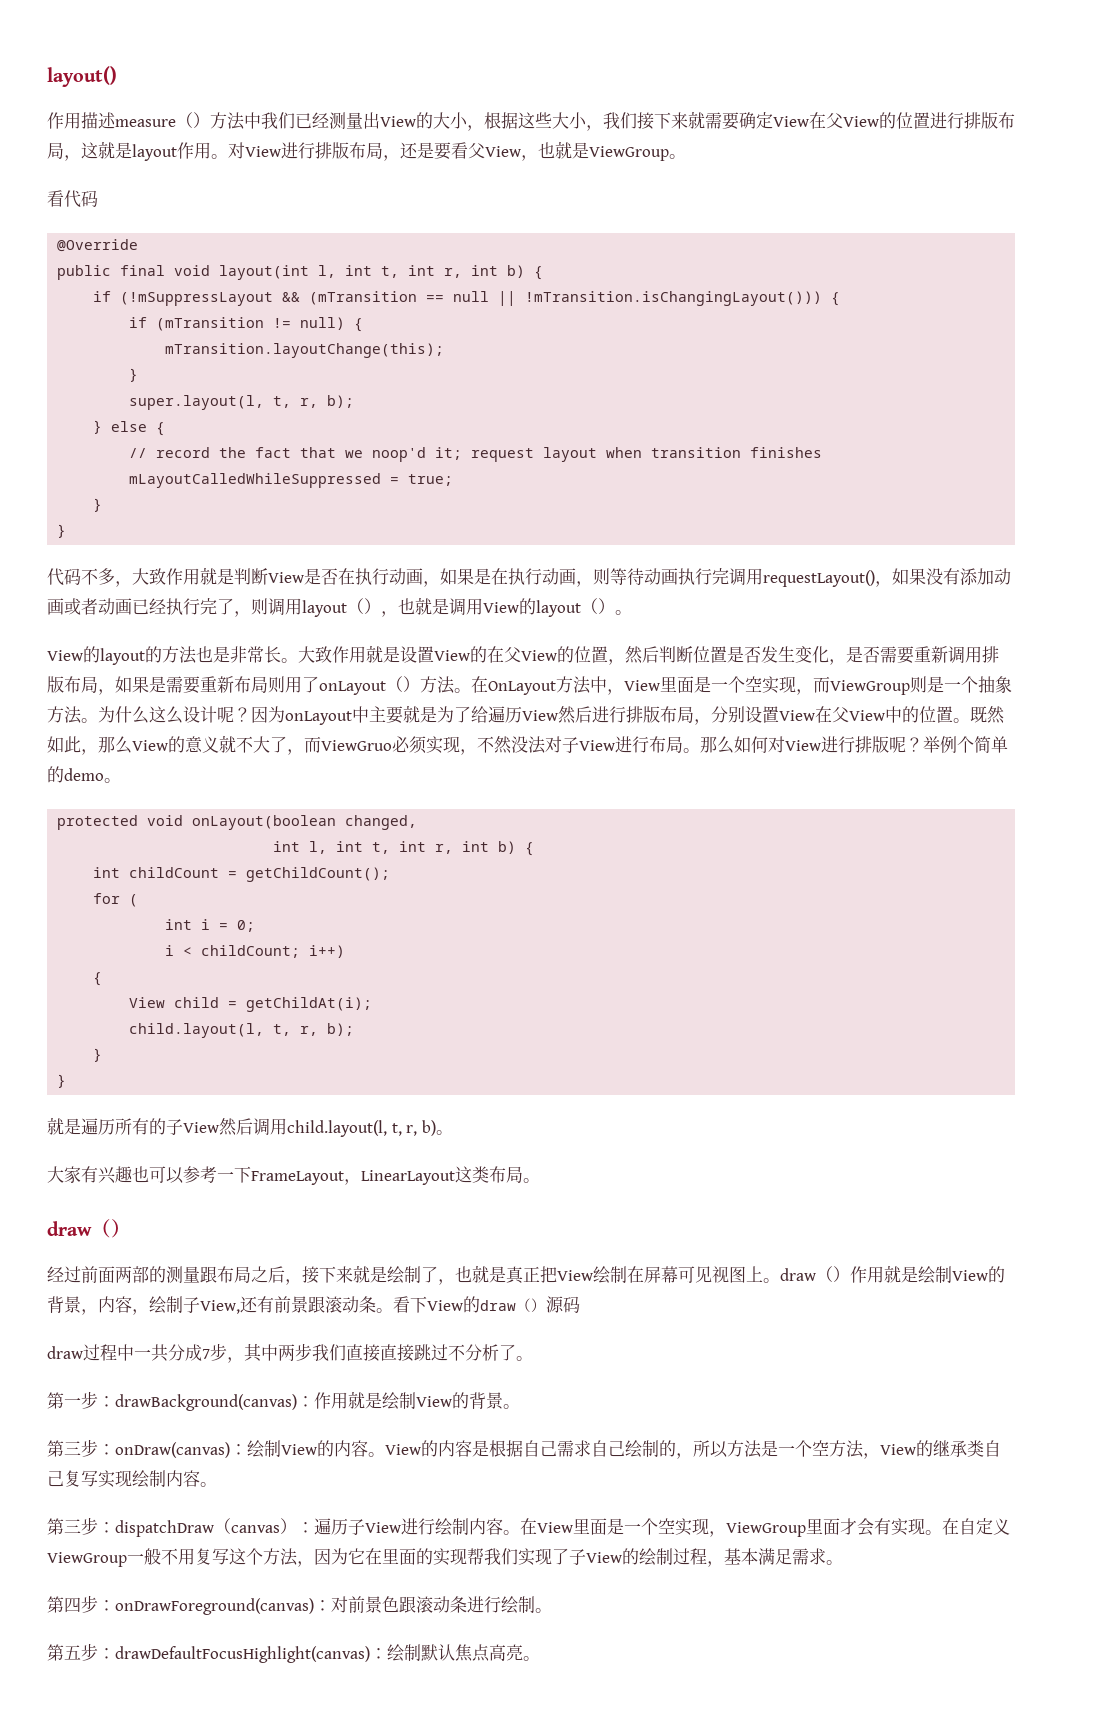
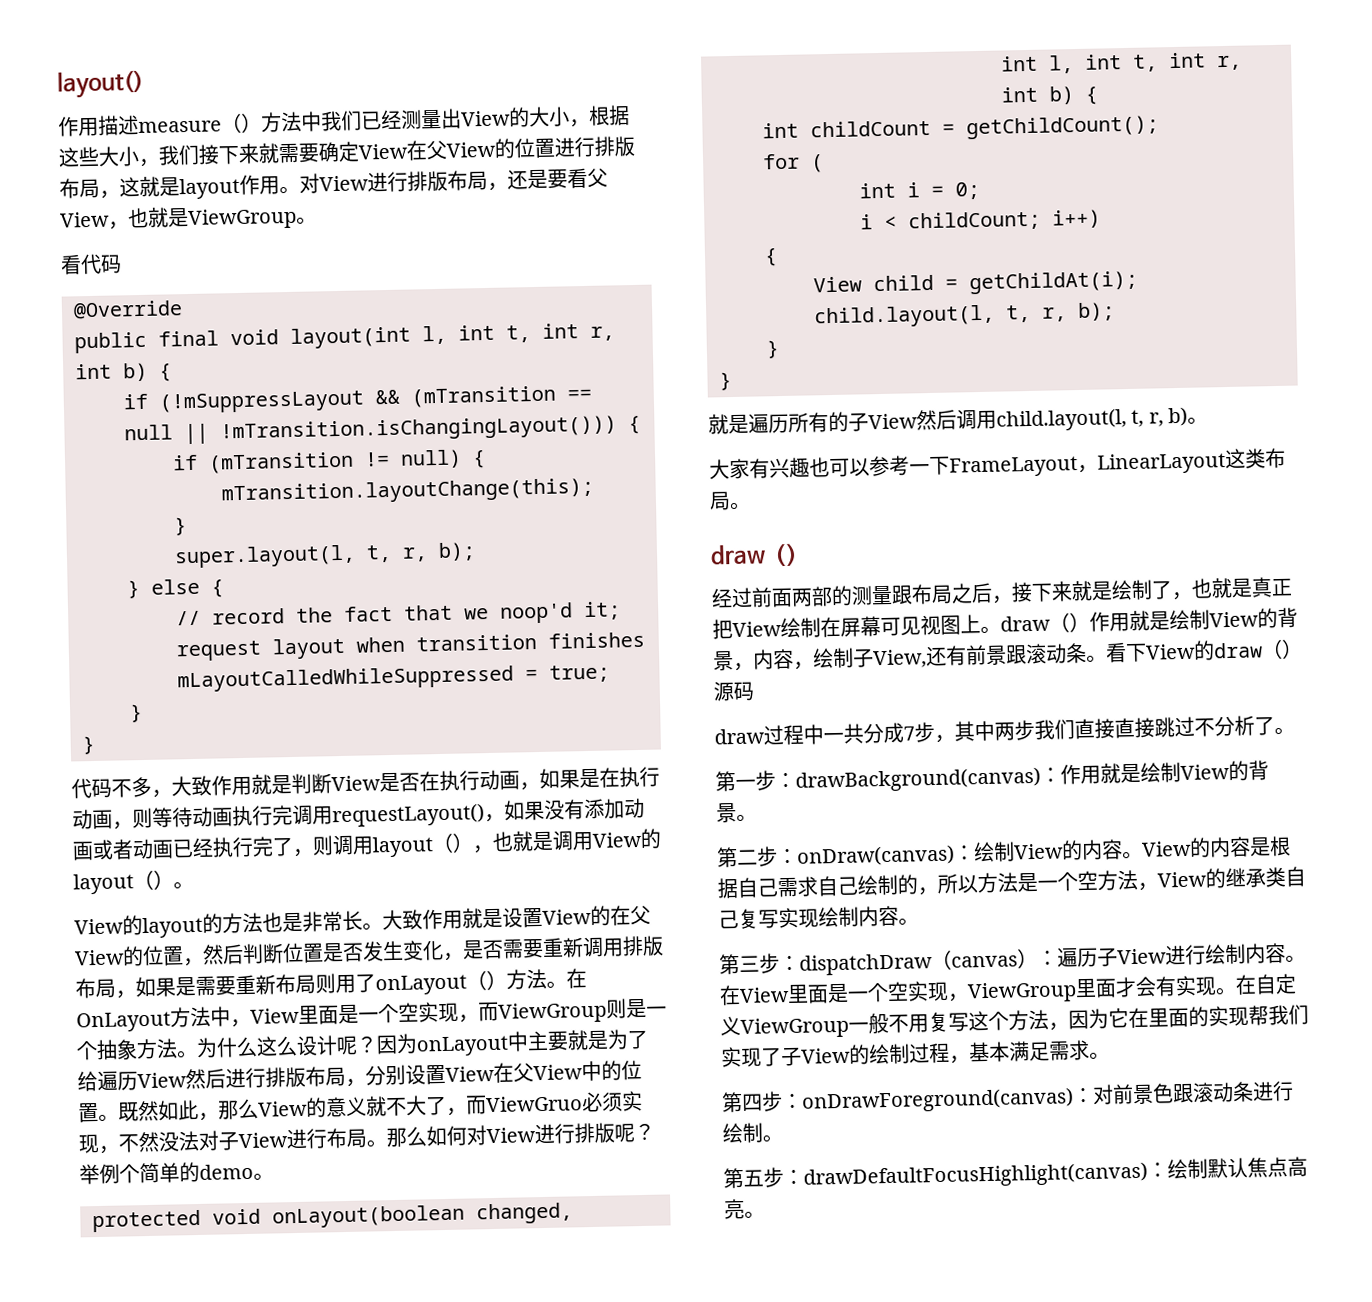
[64,1441,81,1455] 三 -> [737,849,758,866] 二

